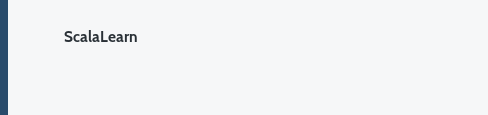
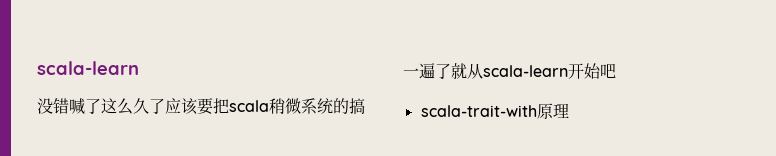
[64,30,138,42] ScalaLearn -> [37,61,139,75] [37,98,365,115] [403,63,616,79] [420,103,569,119] scala-learn // 没错喊了这么久了应该要把scala稍微系统的搞一遍了就从scala-learn开始吧 // scala-trait-with原理

